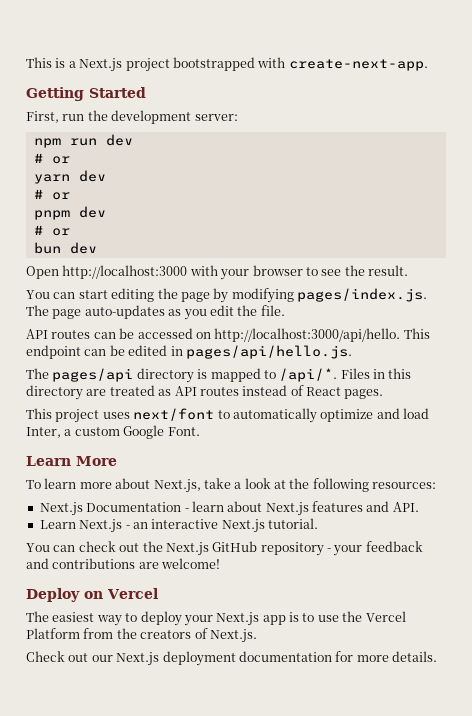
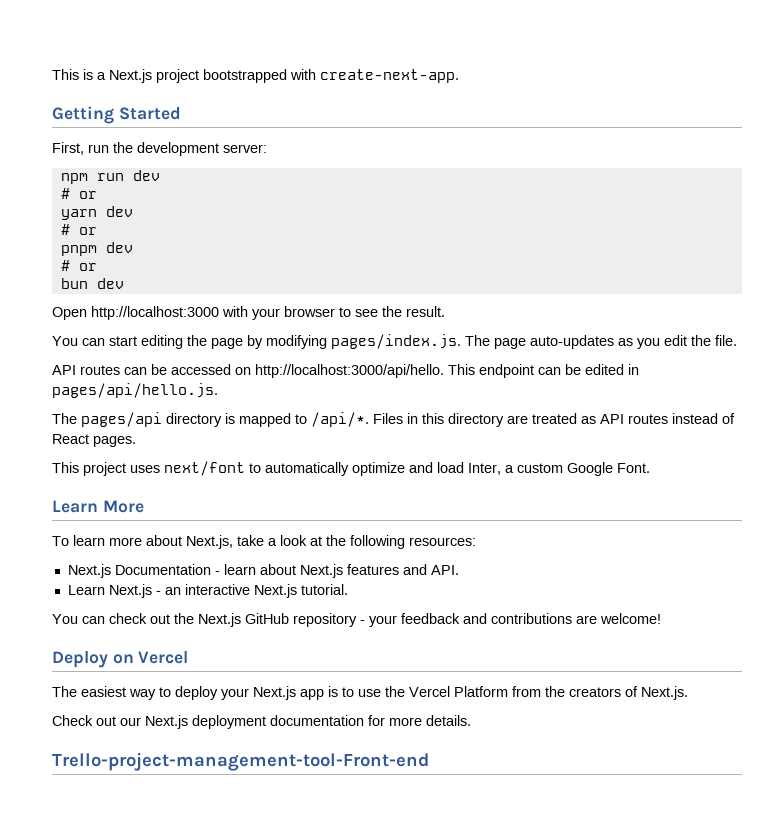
(437, 656) none -> [52,752,429,771] // Trello-project-management-tool-Front-end

